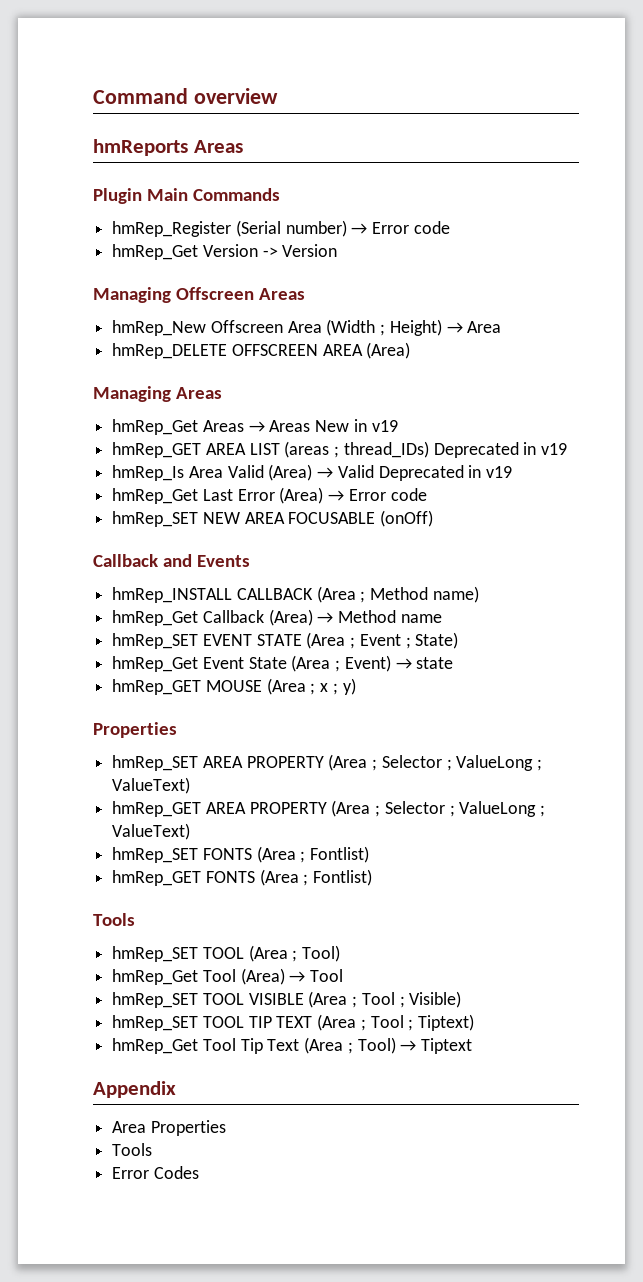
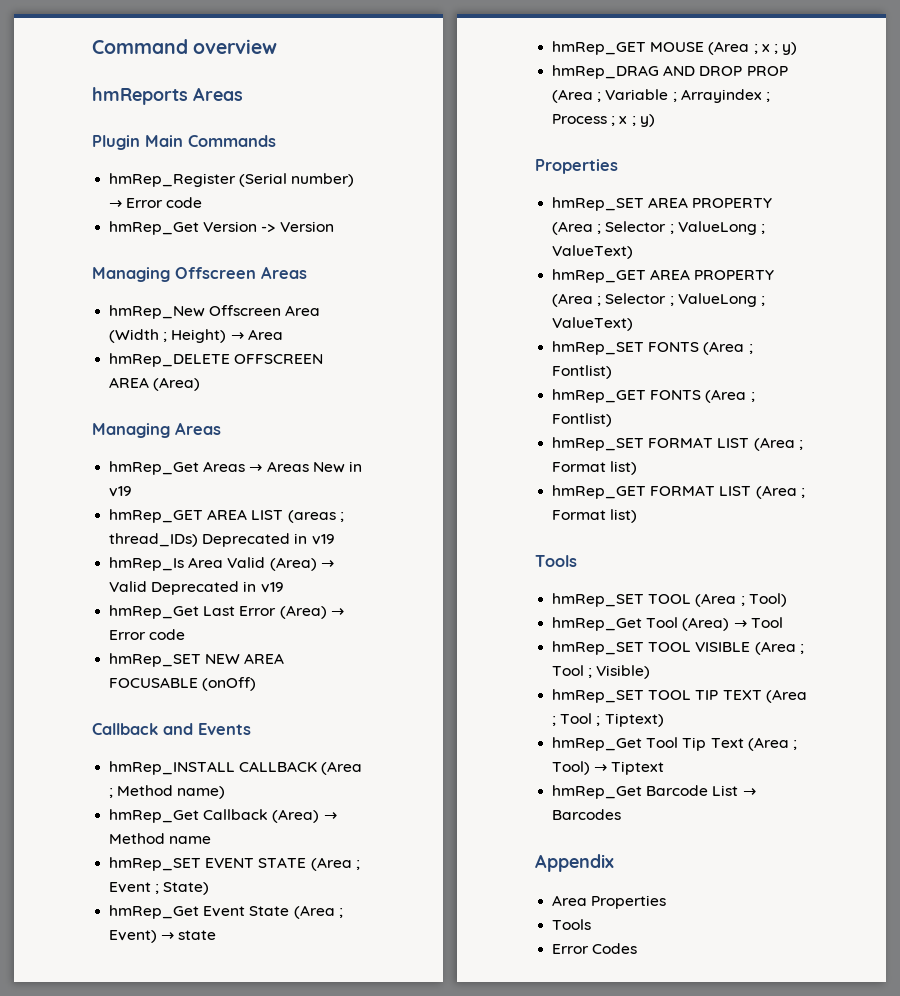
(356, 686) none -> [552,65,788,79] [552,89,770,103] [552,114,655,127] // hmRep_DRAG AND DROP PROP (Area ; Variable ; Arrayindex ; Process ; x ; y)
(373, 877) none -> [552,437,803,451] [552,461,638,475] [552,485,805,499] [552,509,638,523] // hmRep_SET FORMAT LIST (Area ; Format list) // hmRep_GET FORMAT LIST (Area ; Format list)
(473, 1046) none -> [552,785,756,799] [552,809,622,820] // hmRep_Get Barcode List → Barcodes

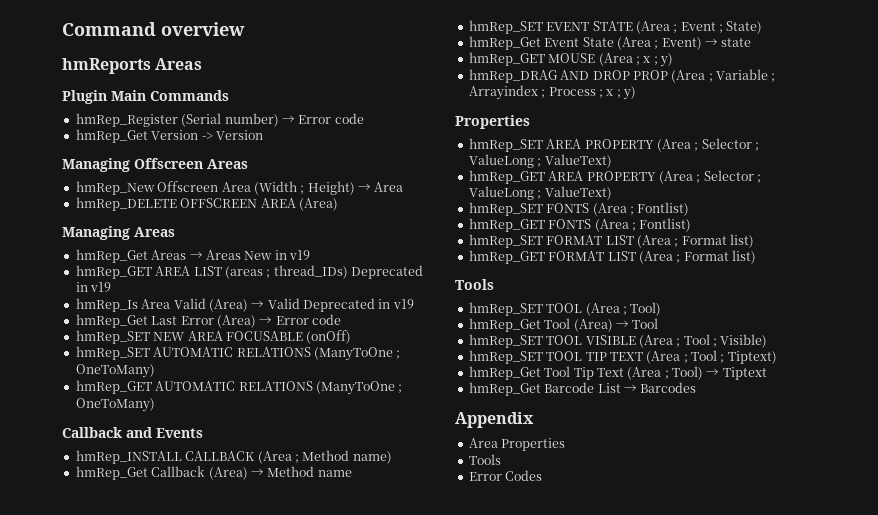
(257, 684) none -> [75,346,401,361] [75,364,155,378] [75,380,403,395] [75,398,155,412] // hmRep_SET AUTOMATIC RELATIONS (ManyToOne ; OneToMany) // hmRep_GET AUTOMATIC RELATIONS (ManyToOne ; OneToMany)

